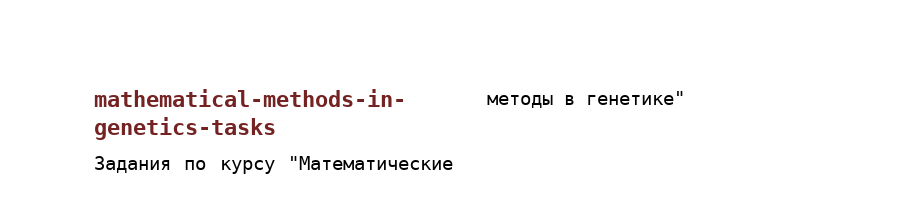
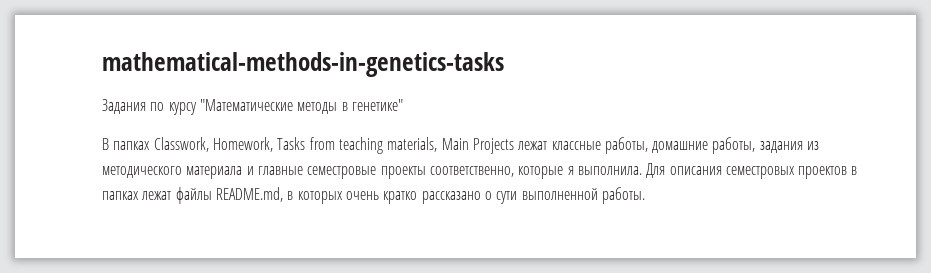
(685, 98) none -> [102,137,820,154] [102,163,858,179] [102,187,645,204] // В папках Classwork, Homework, Tasks from teaching materials, Main Projects лежат классные работы, домашние работы, задания из методического материала и главные семестровые проекты соответственно, которые я выполнила. Для описания семестровых проектов в папках лежат файлы README.md, в которых очень кратко рассказано о сути выполненной работы.

